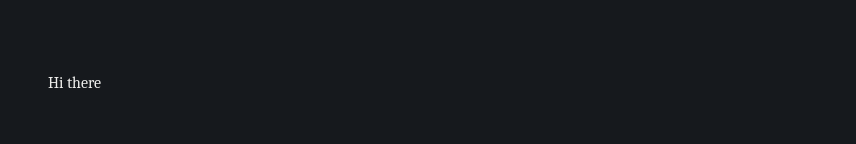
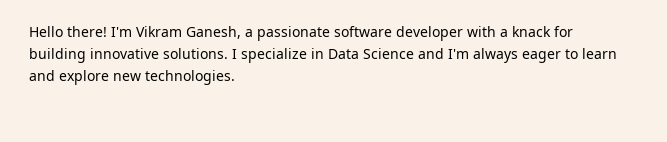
[48,76,102,88] Hi there -> [29,26,573,41] [29,48,617,63] [29,70,235,85] Hello there! I'm Vikram Ganesh, a passionate software developer with a knack for building innovative solutions. I specialize in Data Science and I'm always eager to learn and explore new technologies.

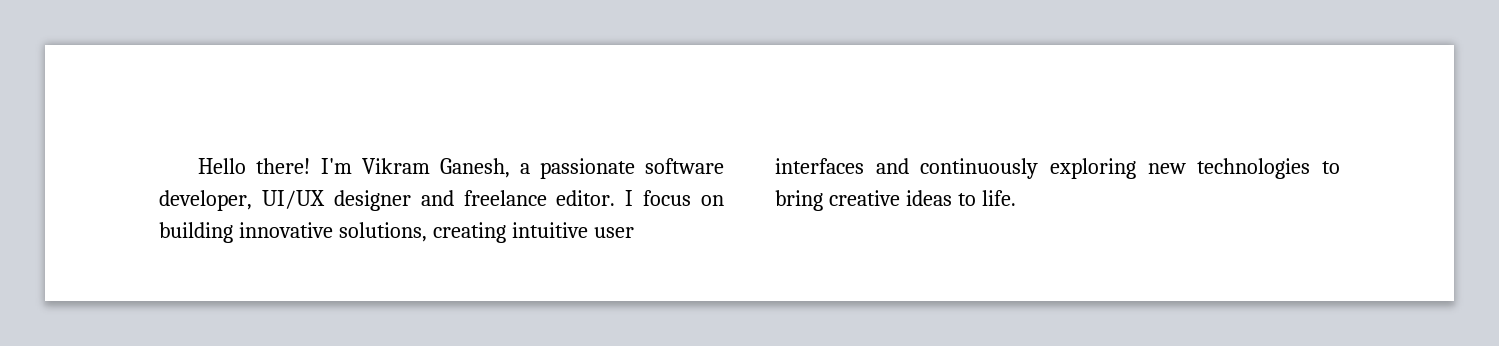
[396,26,573,41] [29,48,617,63] [29,70,235,85] developer with a knack for building innovative solutions. I specialize in Data Science and I'm always eager to learn and explore new technologies. -> [159,190,724,211] [159,222,634,243] [775,158,1340,179] [775,190,1016,211] developer, UI/UX designer and freelance editor. I focus on building innovative solutions, creating intuitive user interfaces and continuously exploring new technologies to bring creative ideas to life.

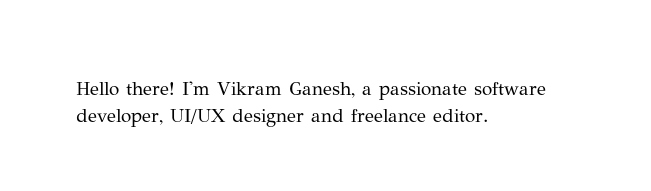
[625,190,724,206] [159,222,634,243] [775,158,1340,179] [775,190,1016,211] I focus on building innovative solutions, creating intuitive user interfaces and continuously exploring new technologies to bring creative ideas to life. -> (488, 116) none

